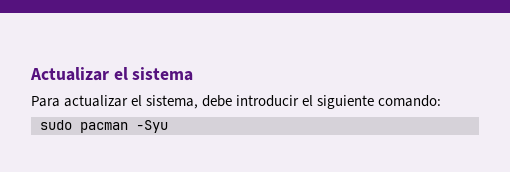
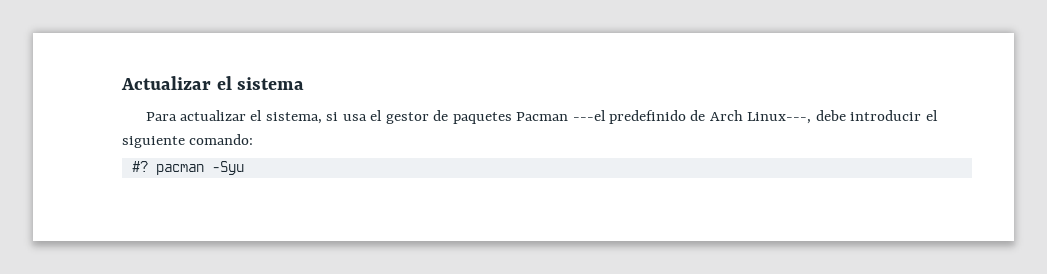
(199, 102) none -> [326,110,812,124] si usa el gestor de paquetes Pacman ---el predefinido de Arch Linux---,
[40,120,72,130] sudo -> [131,161,148,172] #?

